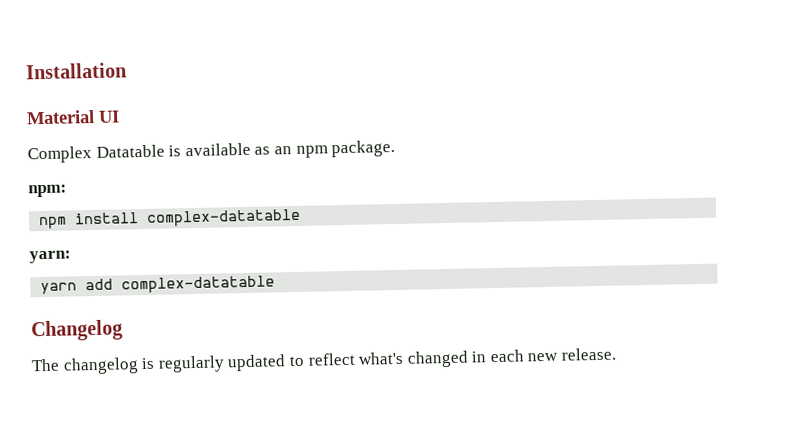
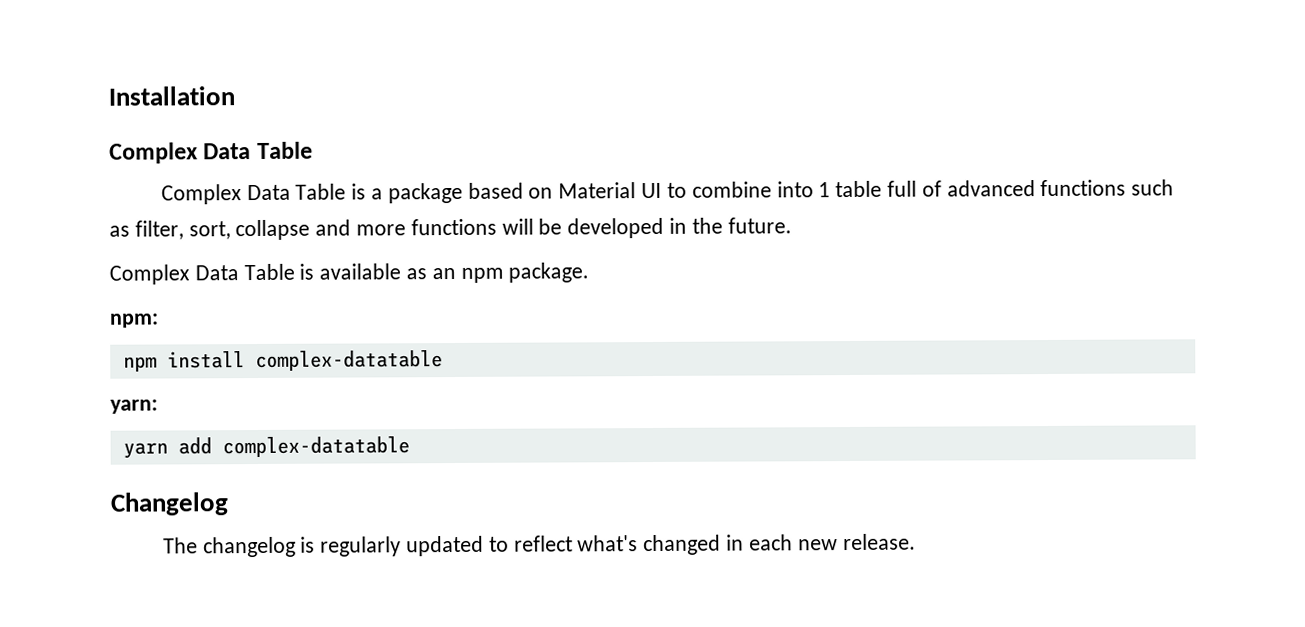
[26,109,120,125] [27,144,165,164] Material UI // Complex Datatable -> [109,141,313,164] [160,179,1175,205] [109,217,792,241] [109,263,295,285] Complex Data Table // Complex Data Table is a package based on Material UI to combine into 1 table full of advanced functions such as filter, sort, collapse and more functions will be developed in the future. // Complex Data Table

